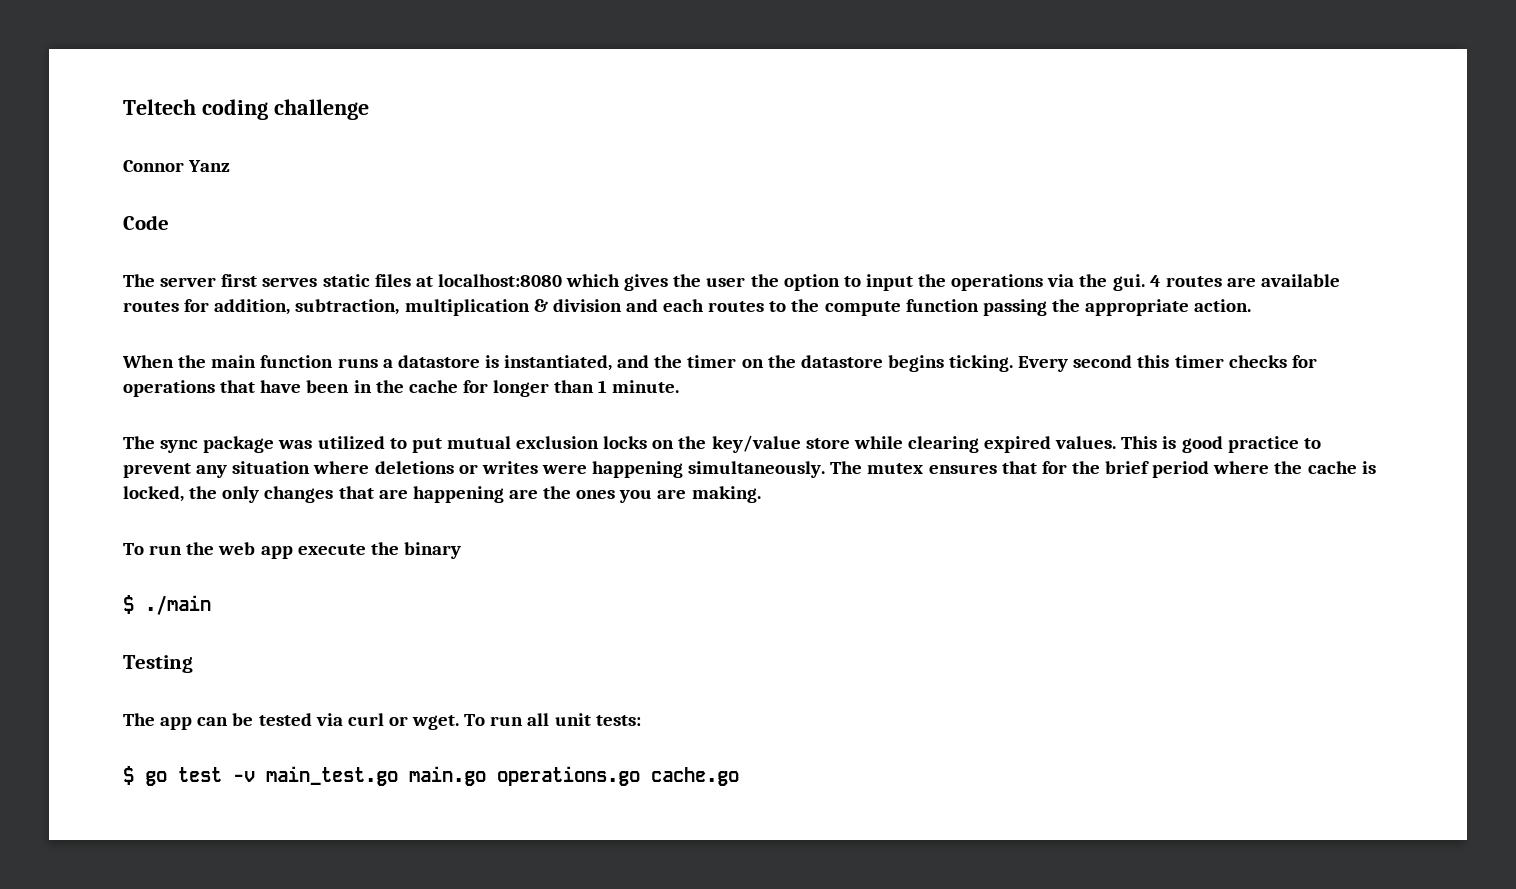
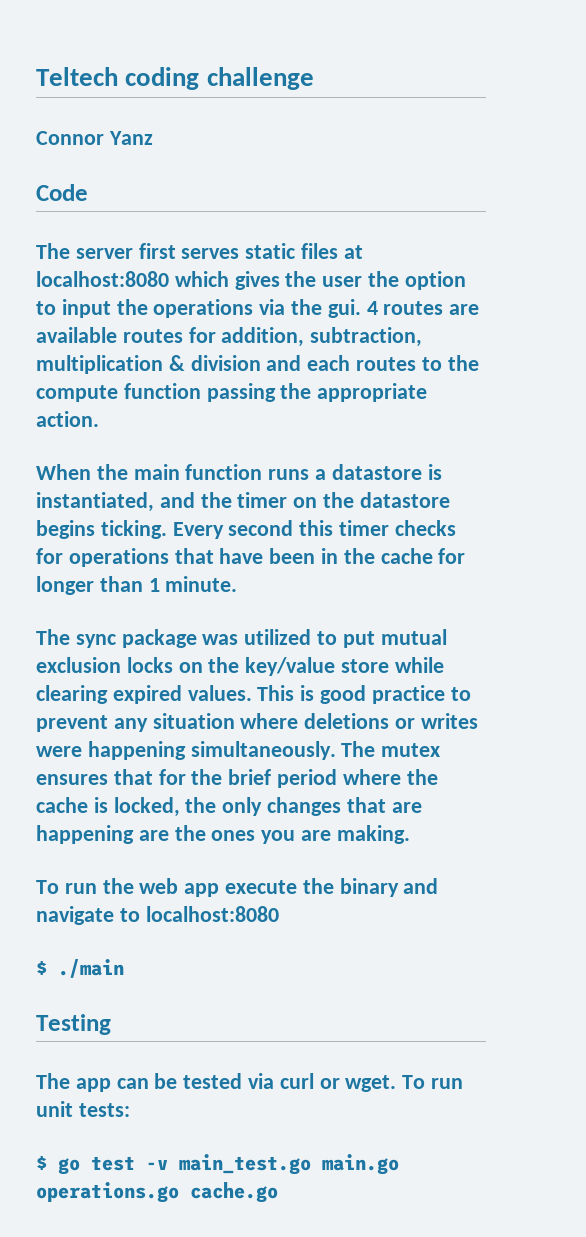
(461, 550) none -> [403,878,439,894] [36,906,279,925] and navigate to localhost:8080
[527,713,550,726] all -> (464, 1083) none

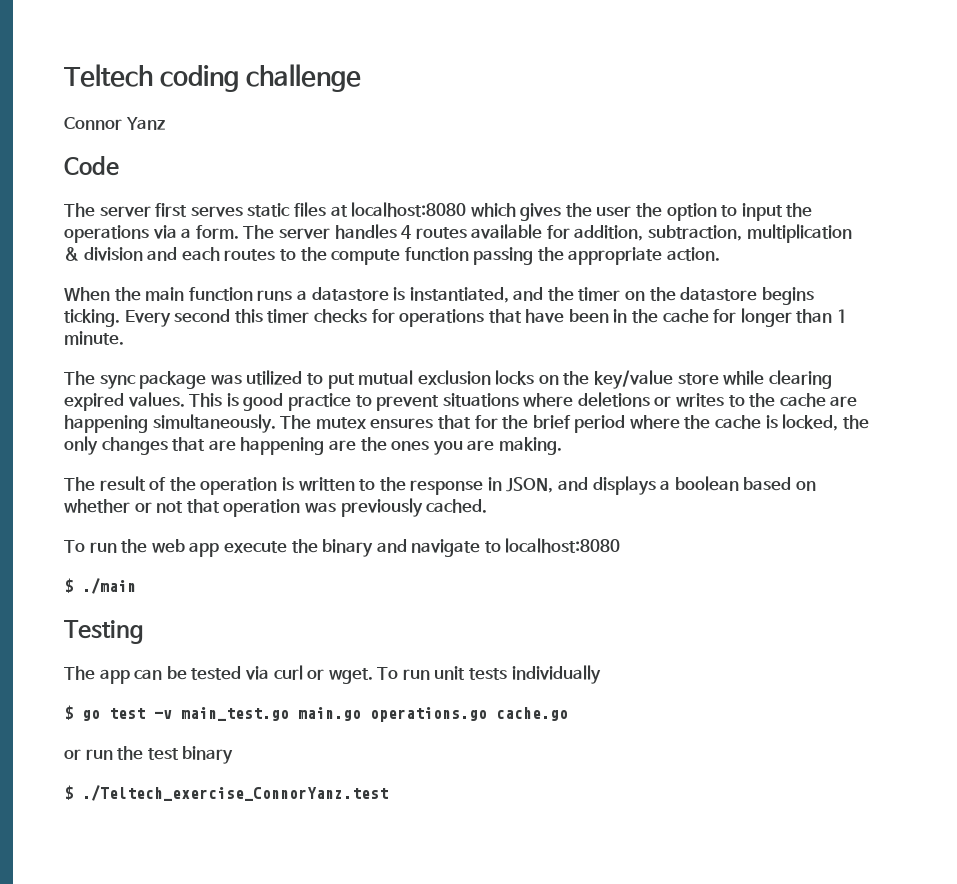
[291,299,480,318] [36,327,183,343] the gui. 4 routes are available routes -> [181,224,543,239] a form. The server handles 4 routes available
[113,713,235,732] any situation -> [442,393,519,407] situations
[36,746,82,757] were -> [728,393,858,407] to the cache are
(410, 834) none -> [64,476,816,495] [64,498,488,517] // The result of the operation is written to the response in JSON, and displays a boolean based on whether or not that operation was previously cached.
[78,1103,130,1117] tests: -> [469,665,601,684] tests individually
(278, 1192) none -> [64,746,234,764] [64,785,388,801] // or run the test binary // $ ./Teltech_exercise_ConnorYanz.test

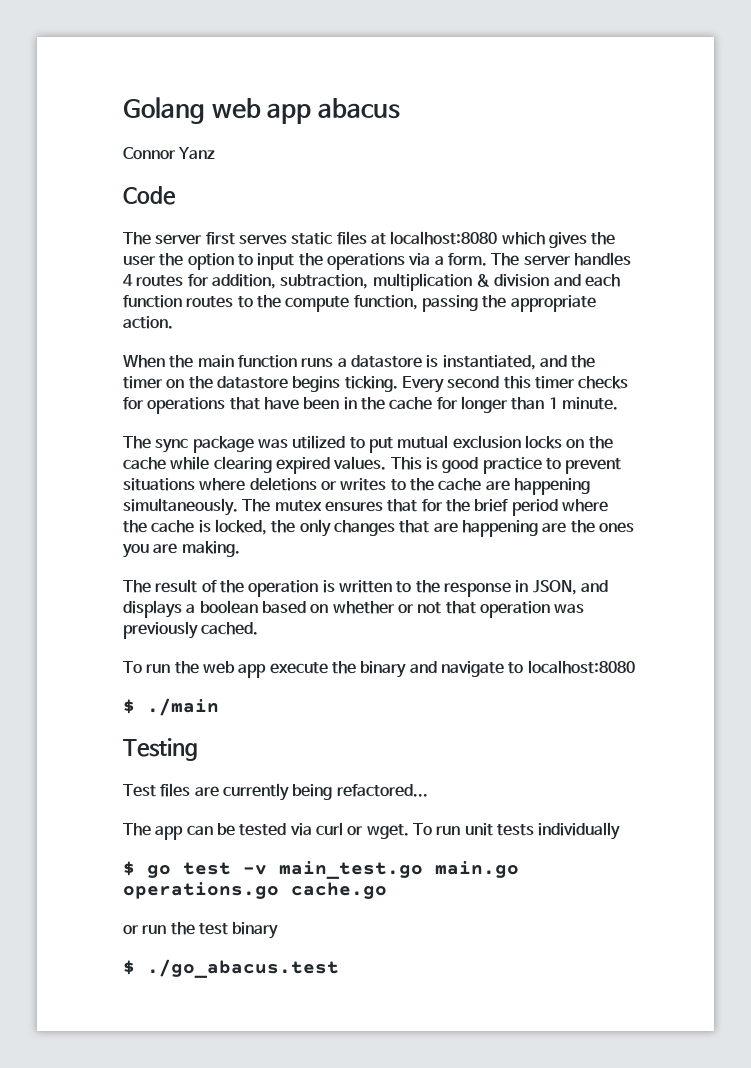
[64,64,362,92] Teltech coding challenge -> [123,97,401,124] Golang web app abacus
[471,224,543,239] available -> (184, 281) none
(220, 254) none -> [123,295,182,308] function
[404,247,469,261] function -> [353,295,418,310] function,
[594,370,719,389] key/value store -> [123,457,166,470] cache
(144, 632) none -> [123,783,428,801] // Test files are currently being refactored...
[82,785,388,801] ./Teltech_exercise_ConnorYanz.test -> [147,959,339,978] ./go_abacus.test

